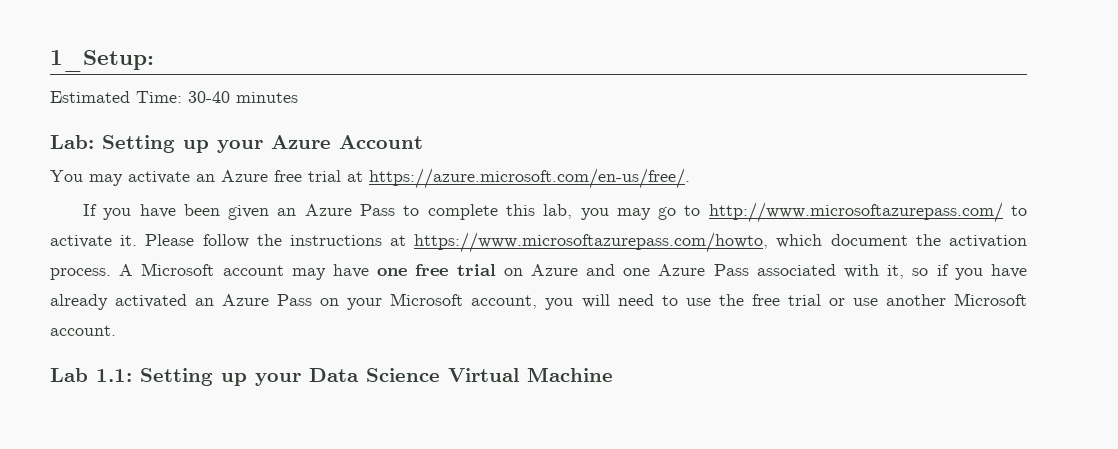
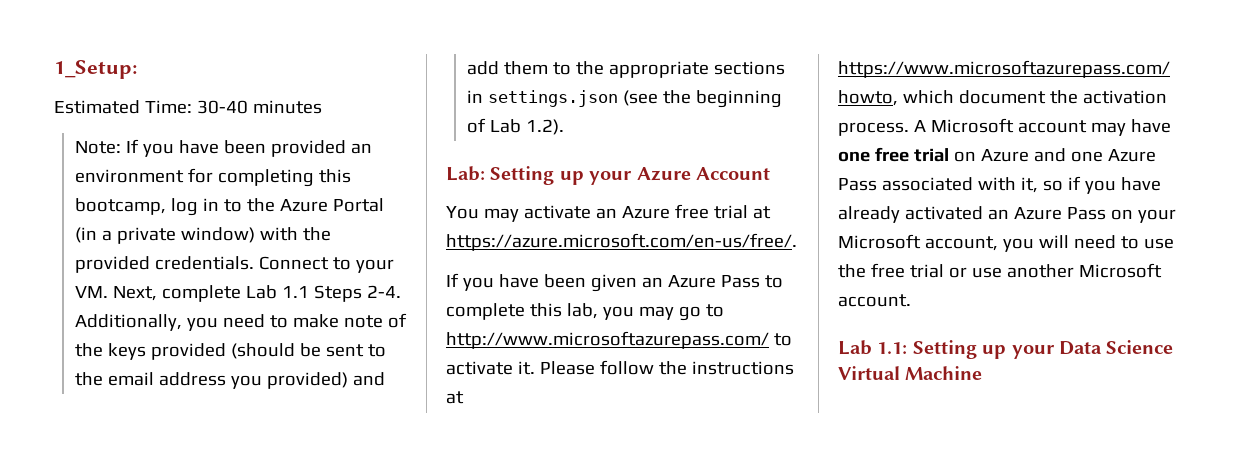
(298, 97) none -> [74,139,372,157] [74,168,351,187] [74,198,384,216] [74,227,331,244] [74,256,394,273] [74,285,401,302] [74,313,407,331] [74,343,386,360] [74,372,385,389] [466,61,785,78] [466,90,782,108] [466,118,564,135] // Note: If you have been provided an environment for completing this bootcamp, log in to the Azure Portal (in a private window) with the provided credentials. Connect to your VM. Next, complete Lab 1.1 Steps 2-4. Additionally, you need to make note of the keys provided (should be sent to the email address you provided) and add them to the appropriate sections in settings.json (see the beginning of Lab 1.2).

